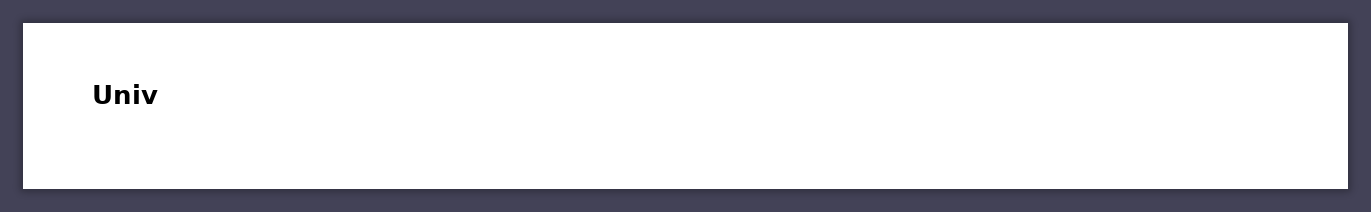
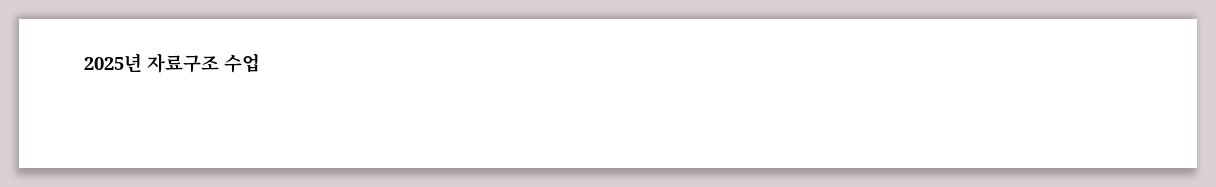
[92,84,158,104] Univ -> [84,53,260,73] 2025년 자료구조 수업

